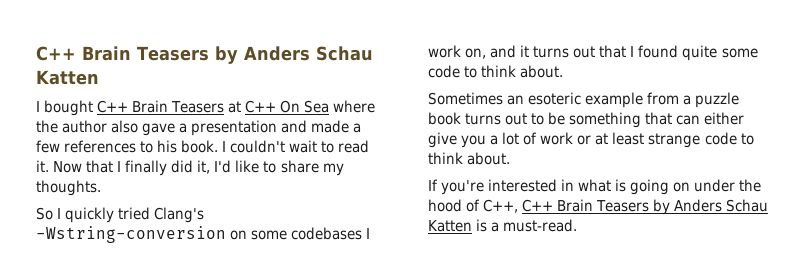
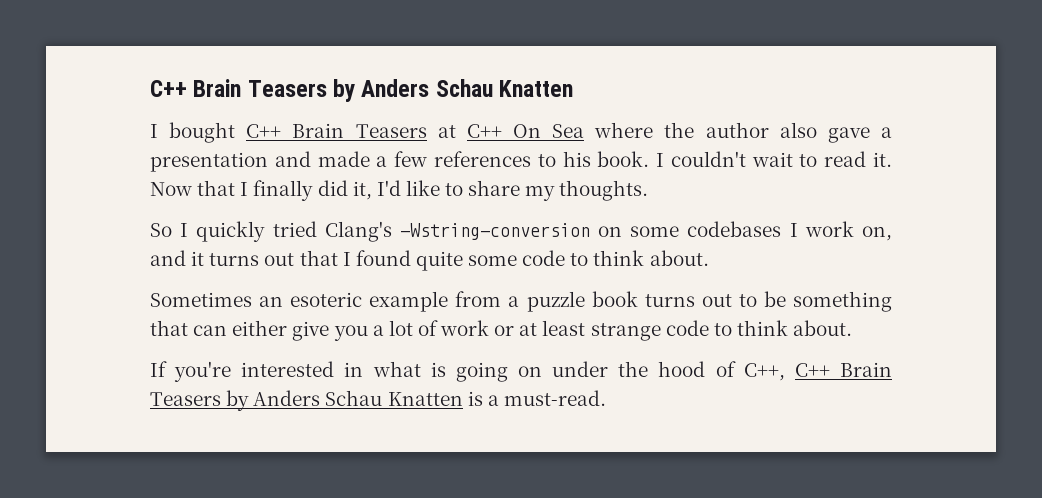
[36,46,373,64] [36,70,99,85] C++ Brain Teasers by Anders Schau Katten -> [150,79,574,102] C++ Brain Teasers by Anders Schau Knatten
[428,220,472,232] Katten -> [387,392,463,406] Knatten

